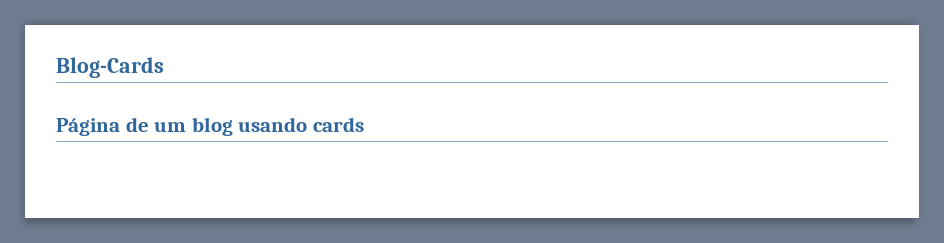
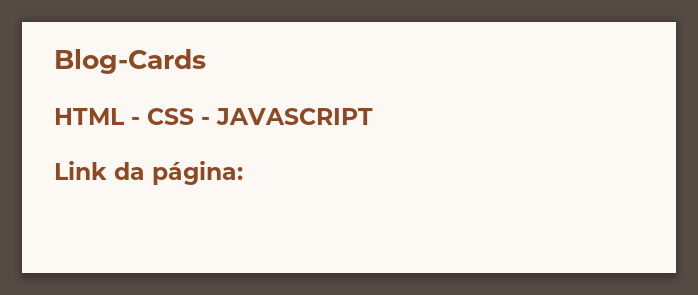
[56,117,364,136] Página de um blog usando cards -> [54,108,373,125] [54,161,243,185] HTML - CSS - JAVASCRIPT // Link da página:

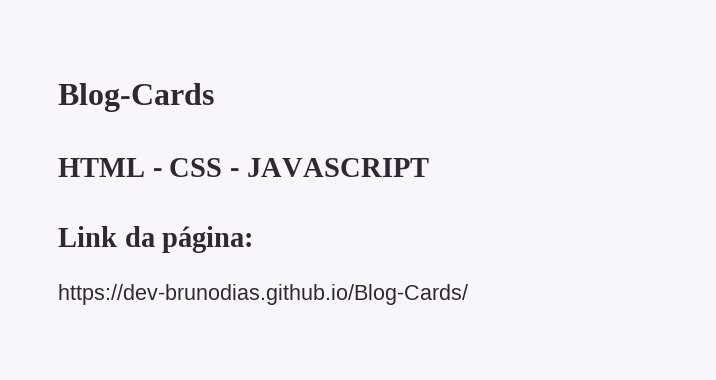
(243, 173) none -> [58,284,468,305] // https://dev-brunodias.github.io/Blog-Cards/

